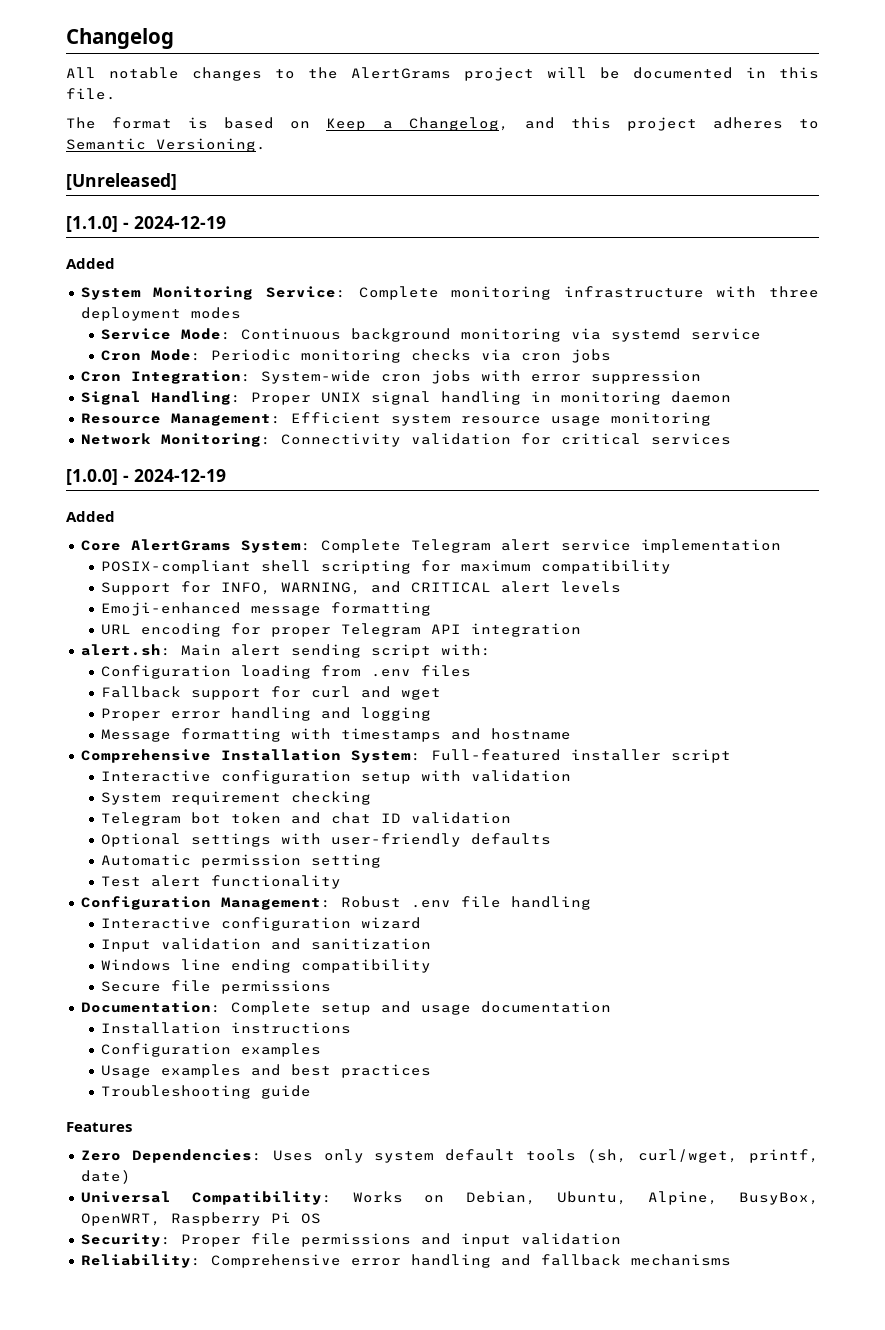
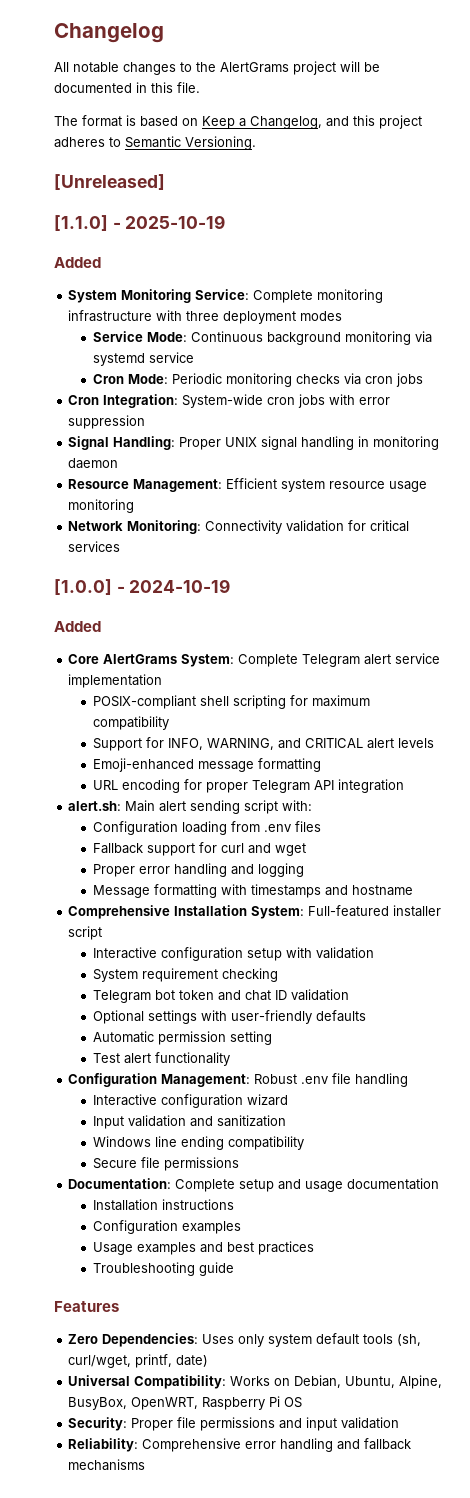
[134,216,226,229] 2024-12-19 -> [125,215,226,229] 2025-10-19
[134,469,226,482] 2024-12-19 -> [129,579,231,593] 2024-10-19

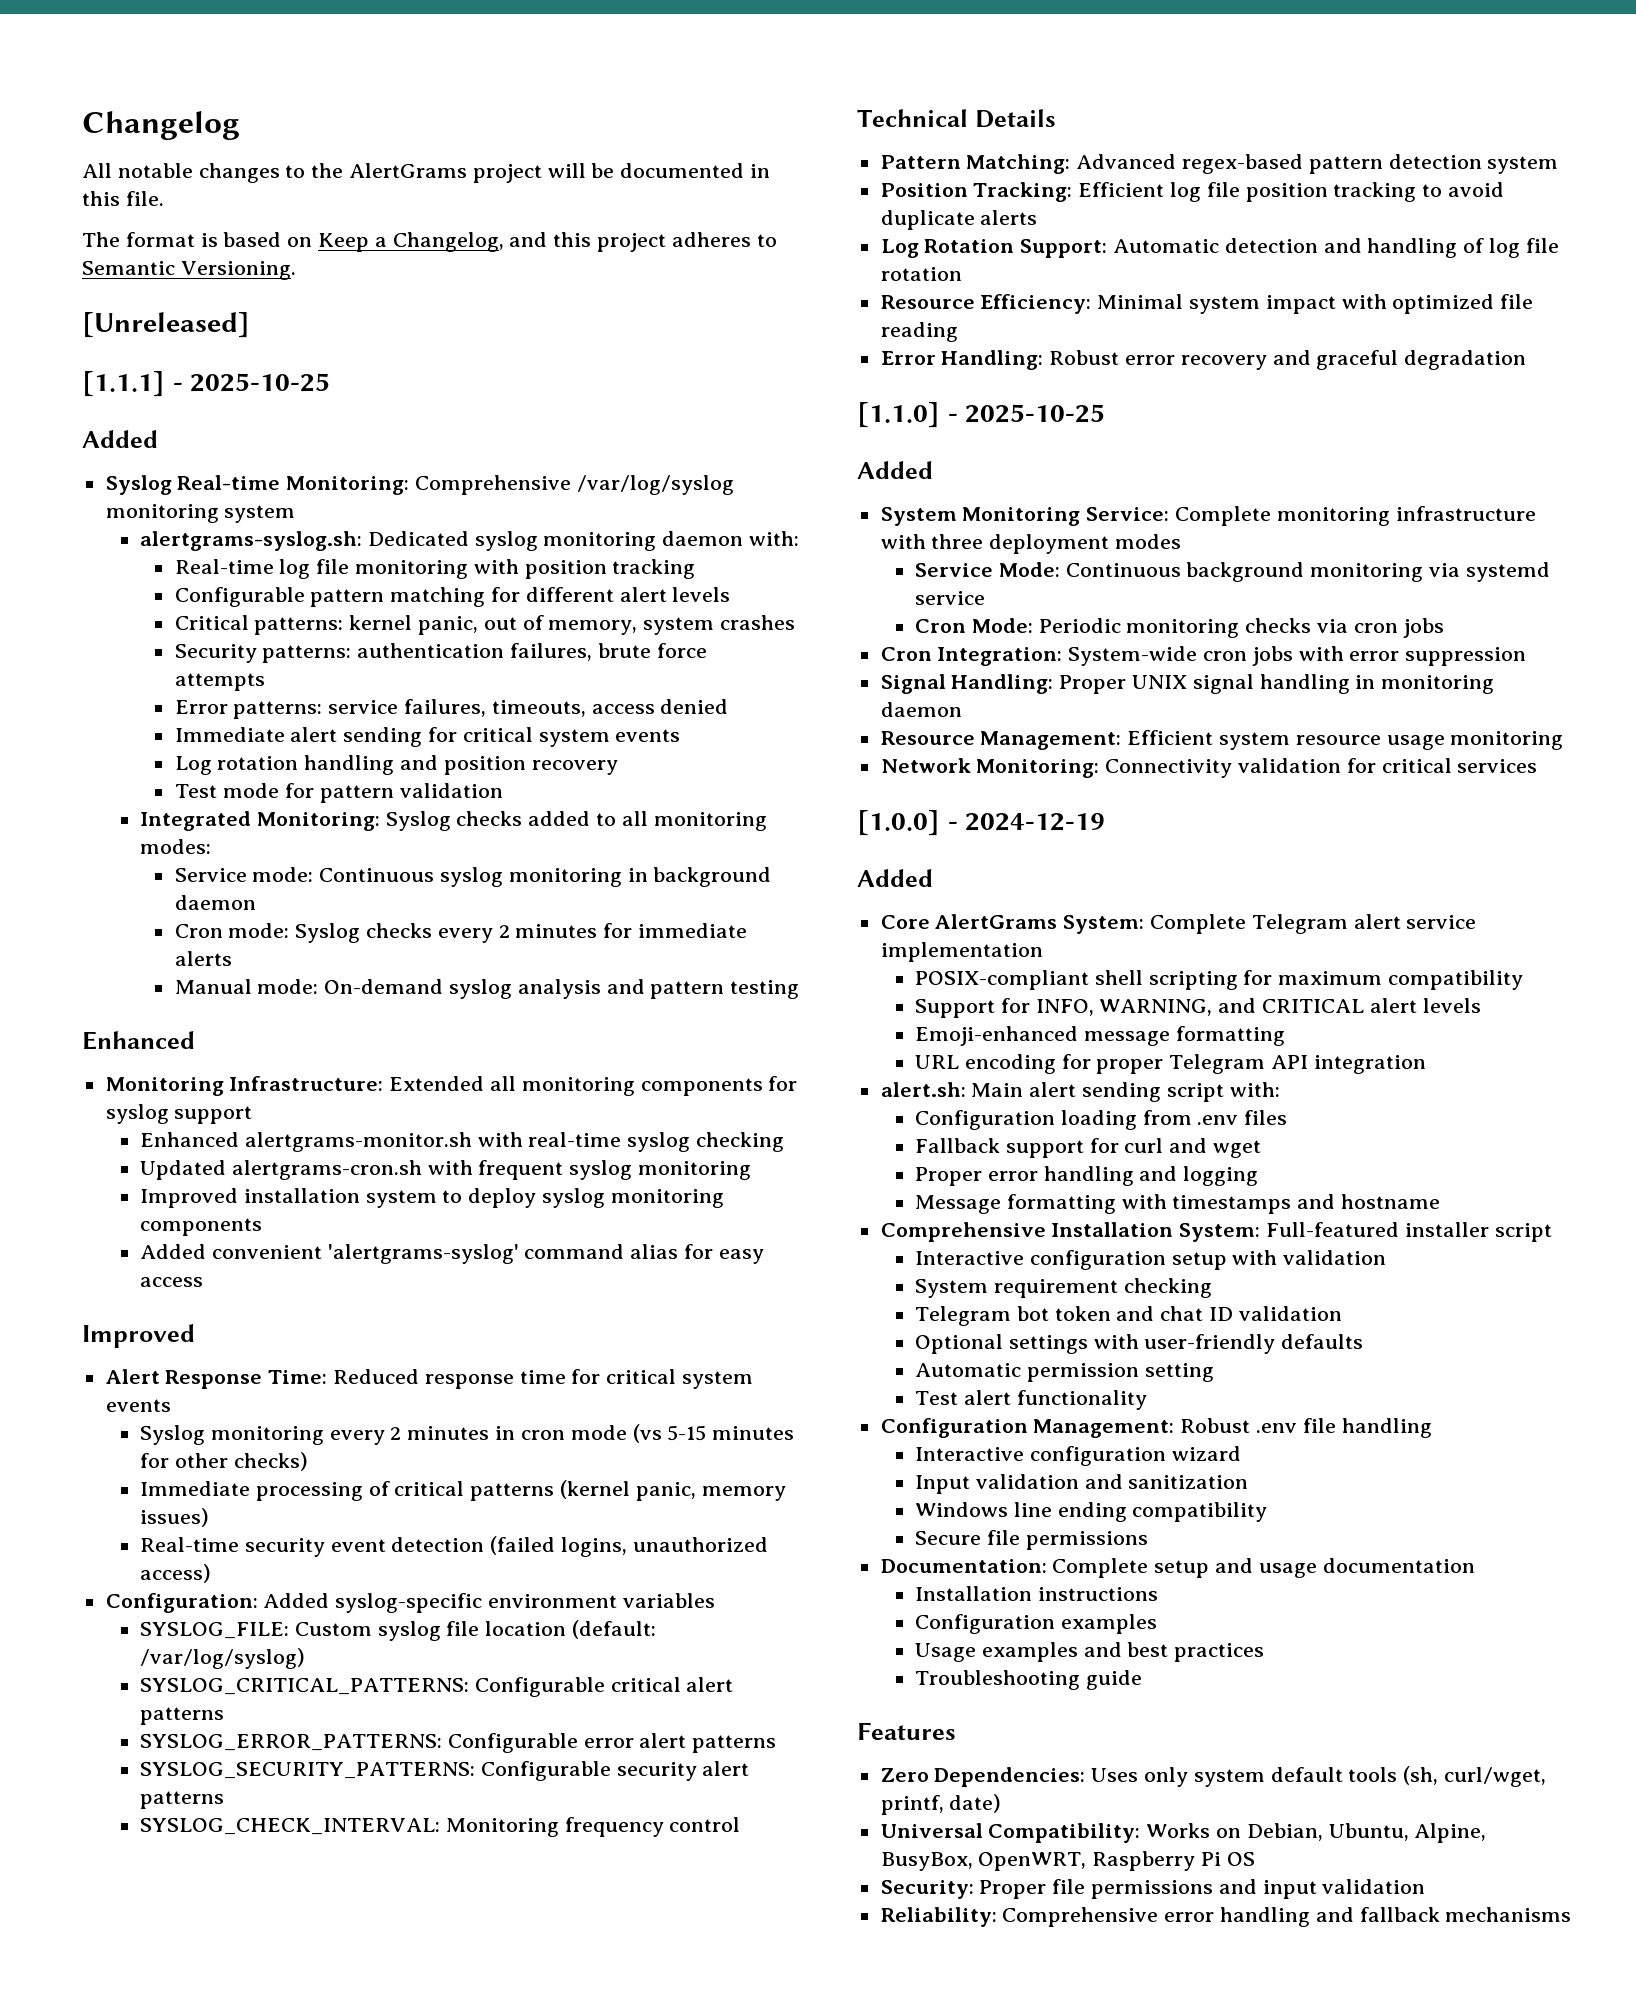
(165, 182) none -> [82,371,331,397] [82,430,158,448] [105,475,734,495] [105,504,296,523] [140,531,800,551] [174,559,696,579] [174,587,731,607] [174,615,795,635] [174,643,707,663] [174,673,265,691] [174,699,729,719] [174,727,681,747] [174,755,618,775] [174,783,503,803] [140,811,767,831] [140,839,212,854] [174,867,772,887] [174,895,256,910] [174,923,747,943] [174,951,232,966] [174,979,800,999] [82,1031,195,1050] [105,1076,798,1096] [105,1104,253,1124] [140,1132,785,1152] [140,1160,752,1180] [140,1188,724,1208] [140,1218,263,1236] [140,1244,764,1264] [140,1277,204,1287] [82,1324,195,1348] [105,1369,754,1389] [105,1399,171,1412] [140,1424,795,1445] [140,1452,308,1471] [140,1480,786,1501] [140,1508,210,1527] [140,1536,768,1557] [140,1564,212,1583] [105,1593,715,1613] [140,1620,657,1641] [140,1648,306,1669] [140,1677,734,1697] [140,1707,225,1725] [140,1733,777,1753] [140,1761,750,1781] [140,1791,225,1809] [140,1817,741,1837] [857,109,1056,128] [880,154,1559,174] [880,182,1505,202] [880,210,1038,230] [880,238,1559,258] [880,267,962,281] [880,294,1534,314] [880,322,958,342] [880,350,1527,370] // [1.1.1] - 2025-10-25 // Added // Syslog Real-time Monitoring: Comprehensive /var/log/syslog monitoring system // alertgrams-syslog.sh: Dedicated syslog monitoring daemon with: // Real-time log file monitoring with position tracking // Configurable pattern matching for different alert levels // Critical patterns: kernel panic, out of memory, system crashes // Security patterns: authentication failures, brute force attempts // Error patterns: service failures, timeouts, access denied // Immediate alert sending for critical system events // Log rotation handling and position recovery // Test mode for pattern validation // Integrated Monitoring: Syslog checks added to all monitoring modes: // Service mode: Continuous syslog monitoring in background daemon // Cron mode: Syslog checks every 2 minutes for immediate alerts // Manual mode: On-demand syslog analysis and pattern testing // Enhanced // Monitoring Infrastructure: Extended all monitoring components for syslog support // Enhanced alertgrams-monitor.sh with real-time syslog checking // Updated alertgrams-cron.sh with frequent syslog monitoring // Improved installation system to deploy syslog monitoring components // Added convenient 'alertgrams-syslog' command alias for easy access // Improved // Alert Response Time: Reduced response time for critical system events // Syslog monitoring every 2 minutes in cron mode (vs 5-15 minutes for other checks) // Immediate processing of critical patterns (kernel panic, memory issues) // Real-time security event detection (failed logins, unauthorized access) // Configuration: Added syslog-specific environment variables // SYSLOG_FILE: Custom syslog file location (default: /var/log/syslog) // SYSLOG_CRITICAL_PATTERNS: Configurable critical alert patterns // SYSLOG_ERROR_PATTERNS: Configurable error alert patterns // SYSLOG_SECURITY_PATTERNS: Configurable security alert patterns // SYSLOG_CHECK_INTERVAL: Monitoring frequency control // Technical Details // Pattern Matching: Advanced regex-based pattern detection system // Position Tracking: Efficient log file position tracking to avoid duplicate alerts // Log Rotation Support: Automatic detection and handling of log file rotation // Resource Efficiency: Minimal system impact with optimized file reading // Error Handling: Robust error recovery and graceful degradation
[125,215,226,229] 2025-10-19 -> [965,404,1106,423] 2025-10-25
[129,579,231,593] 2024-10-19 -> [965,813,1106,831] 2024-12-19

